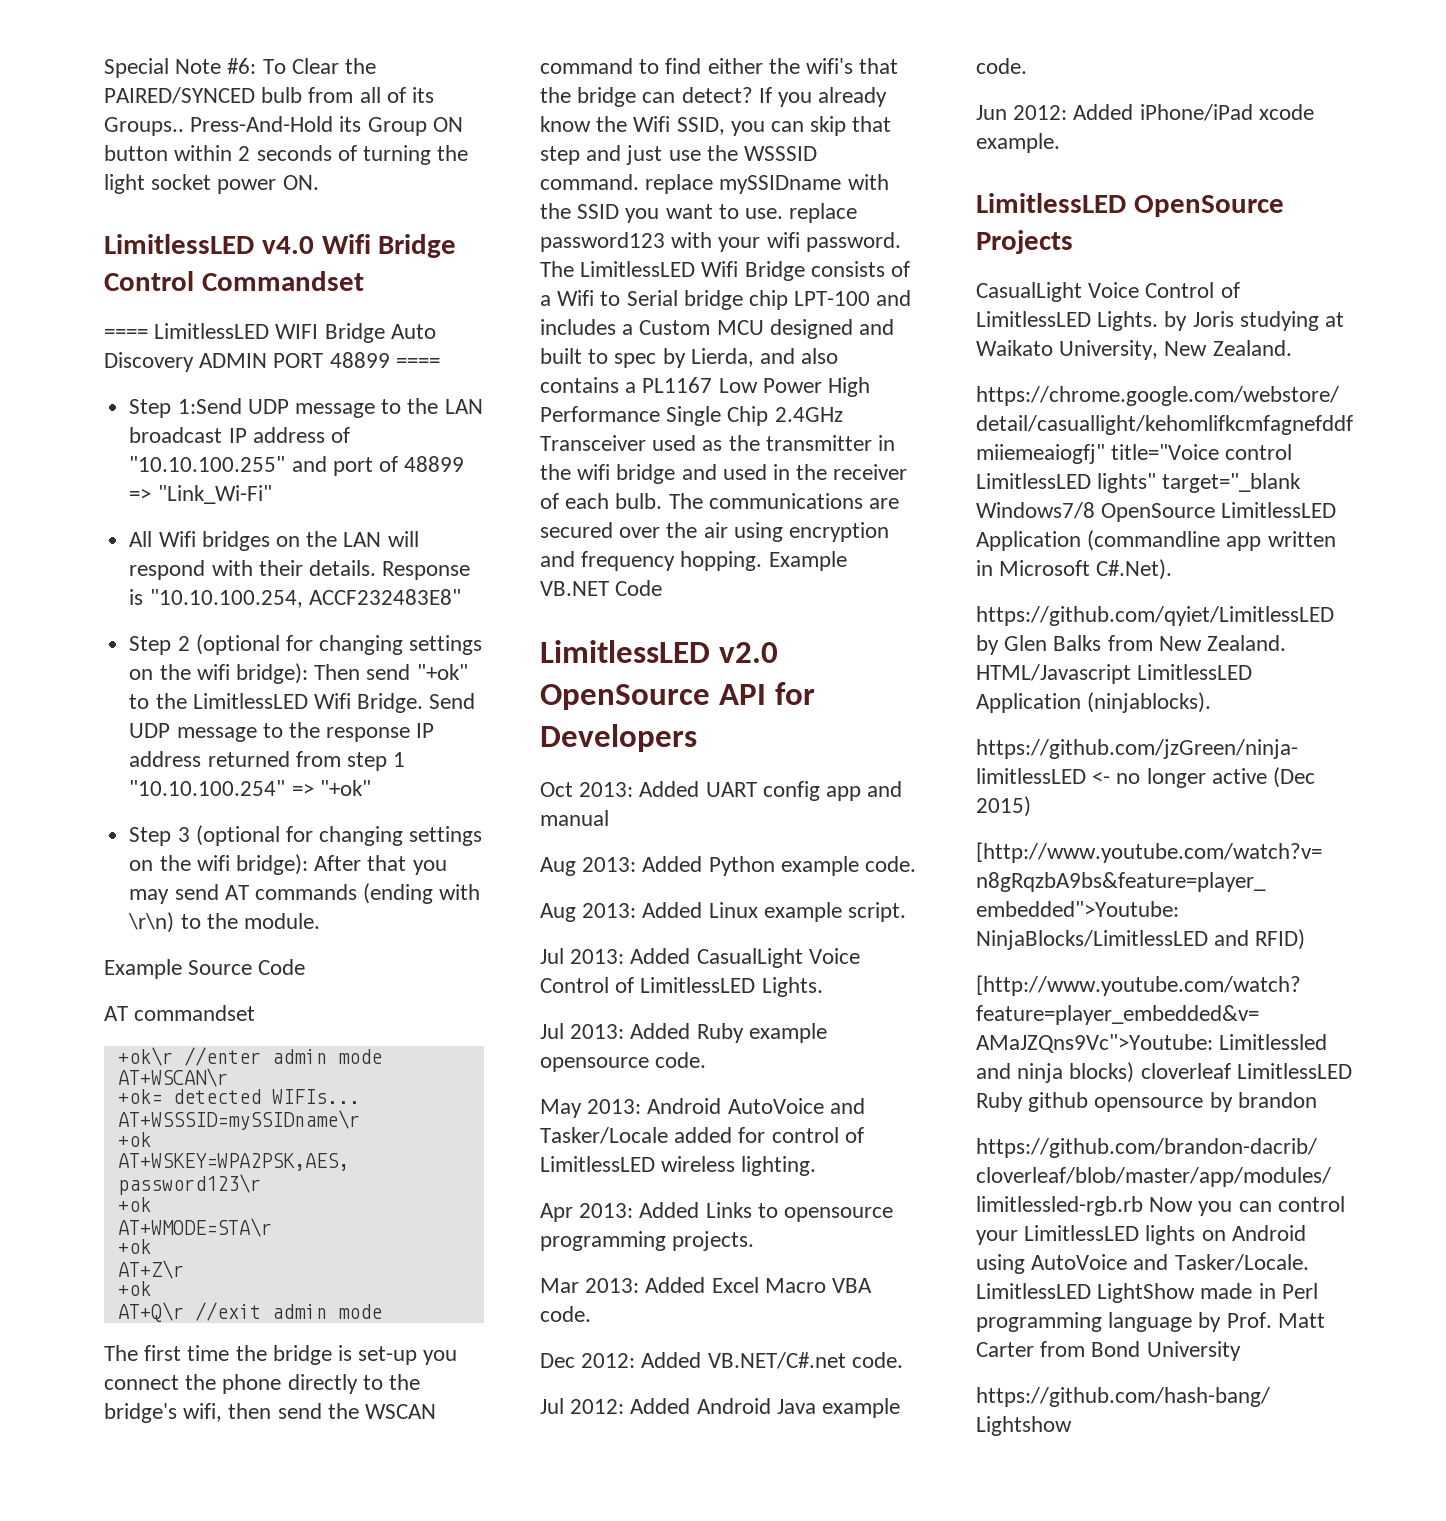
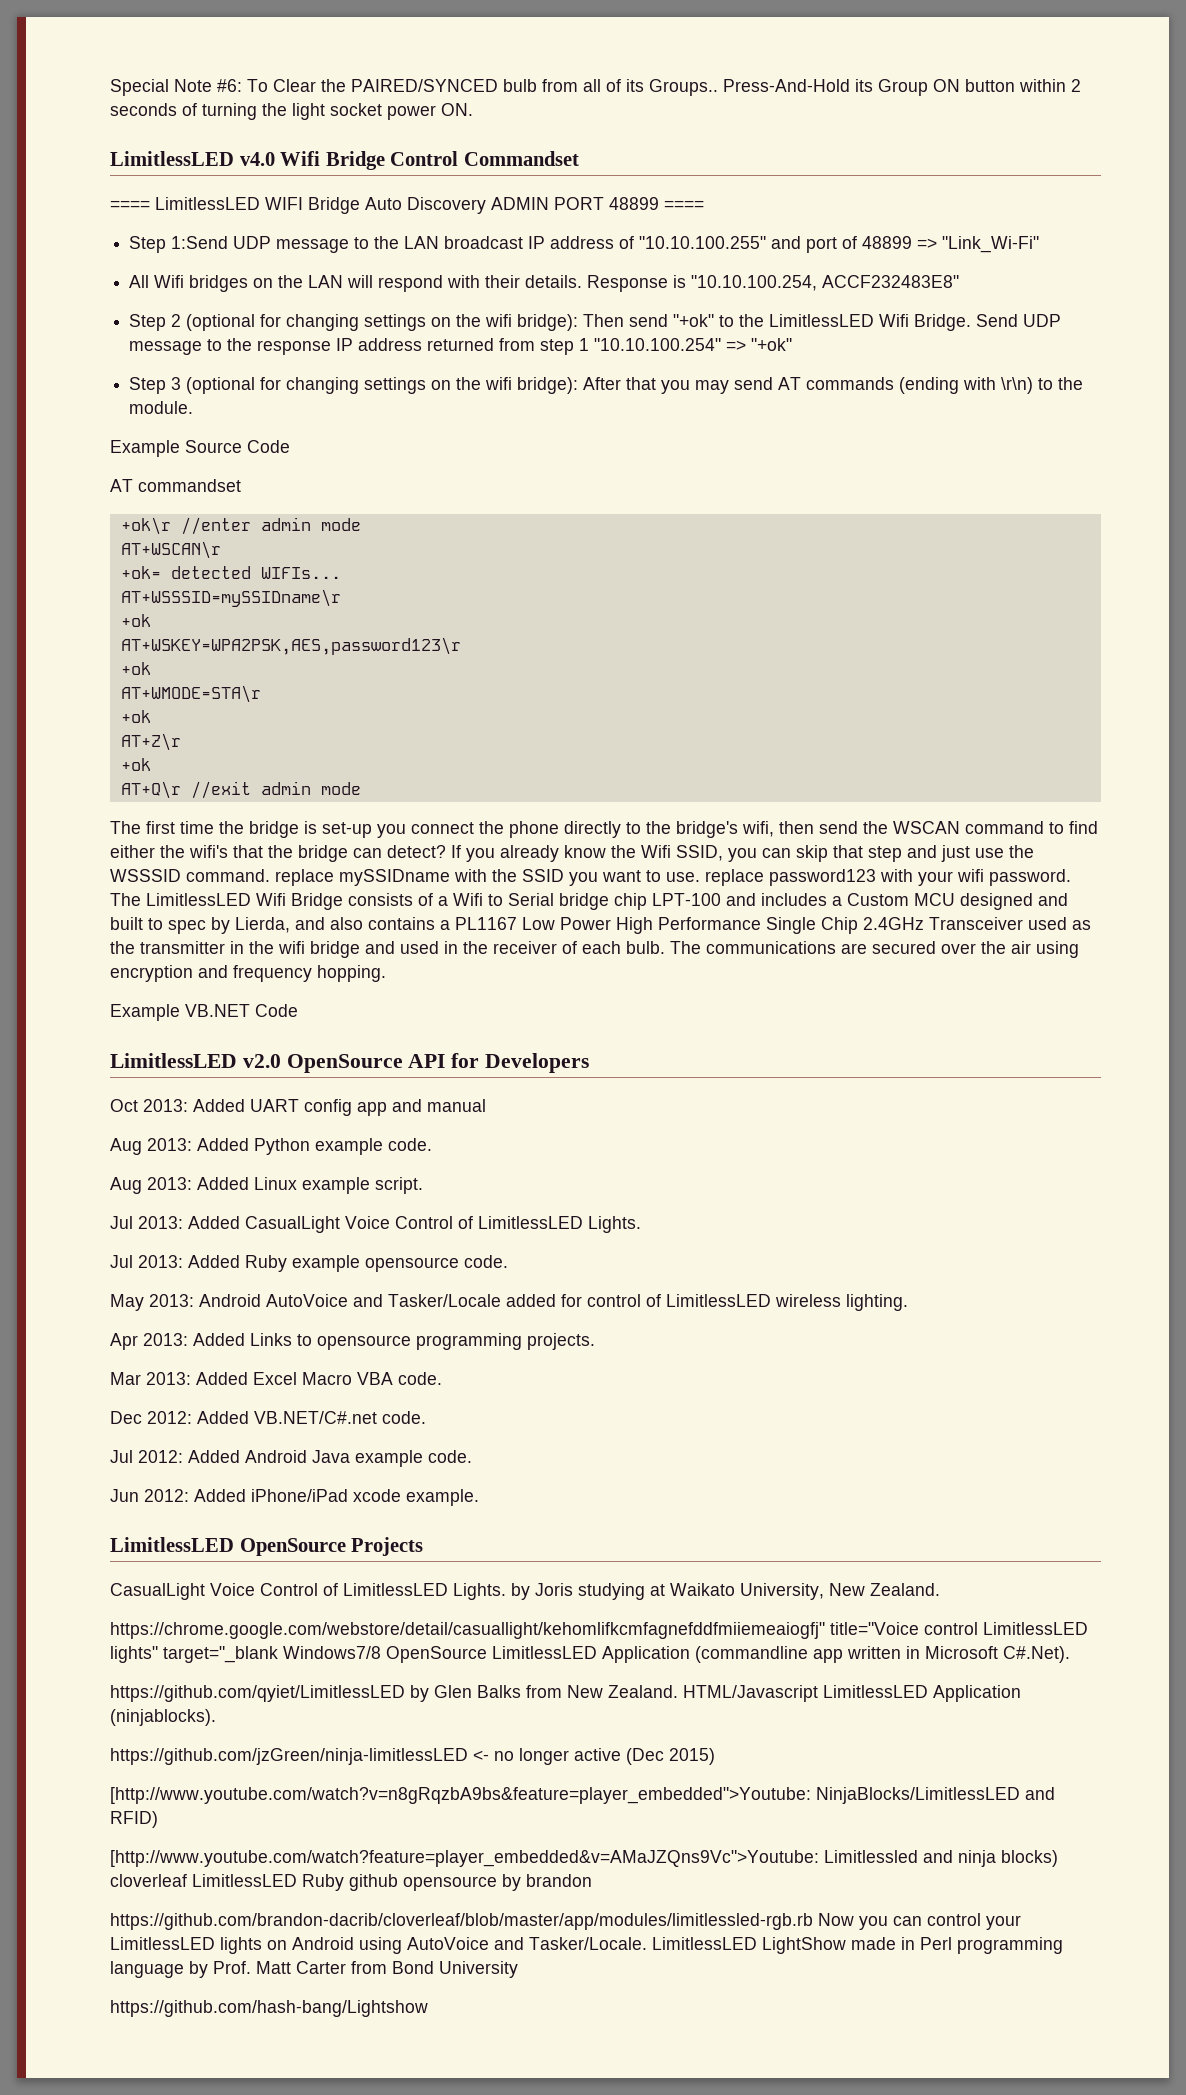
(763, 561) none -> (386, 973) //

